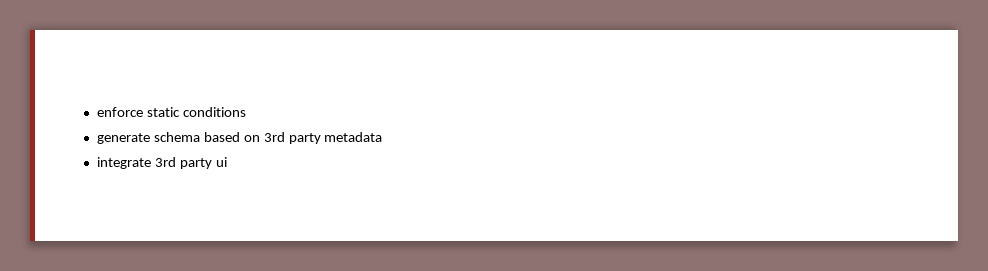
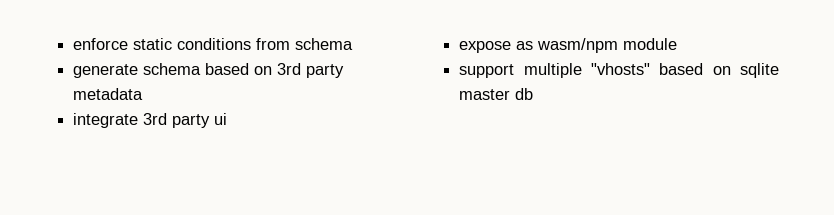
(246, 112) none -> [256,38,354,50] from schema
(227, 162) none -> [459,38,678,53] [459,63,779,78] [459,88,534,100] // expose as wasm/npm module // support multiple "vhosts" based on sqlite master db

